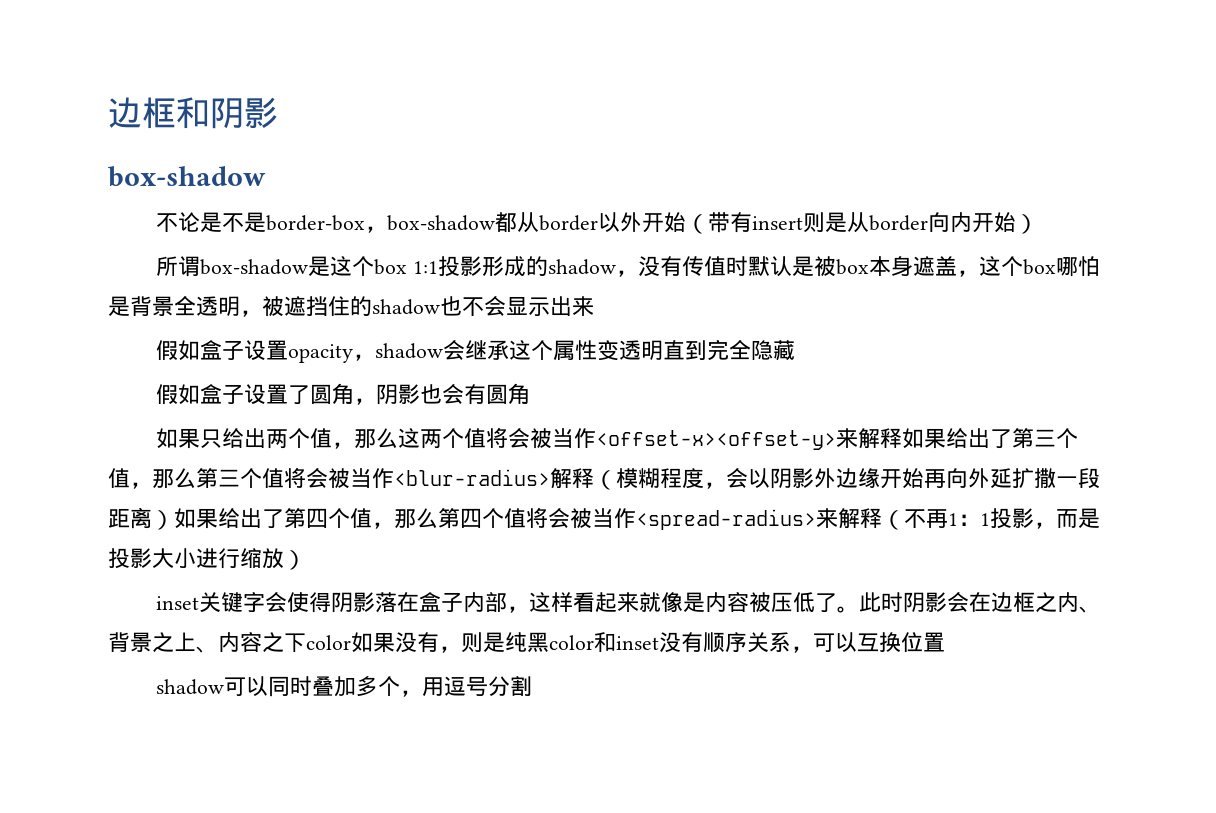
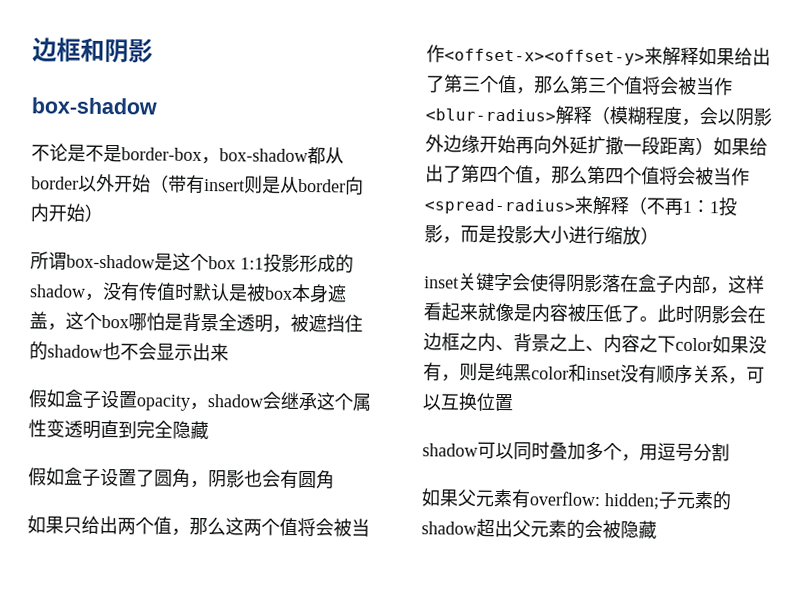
(532, 686) none -> [421,488,732,511] [421,518,657,540] // 如果父元素有overflow: hidden;子元素的shadow超出父元素的会被隐藏

